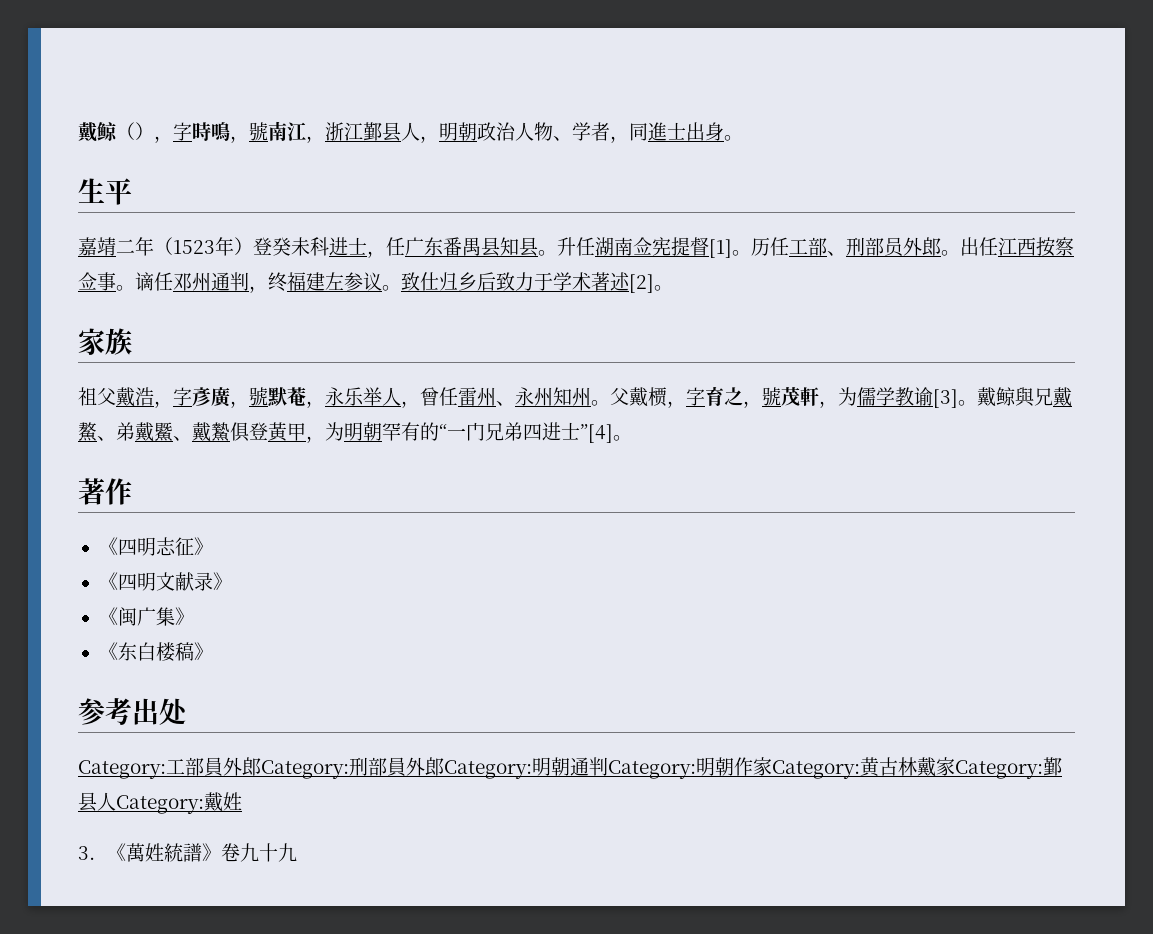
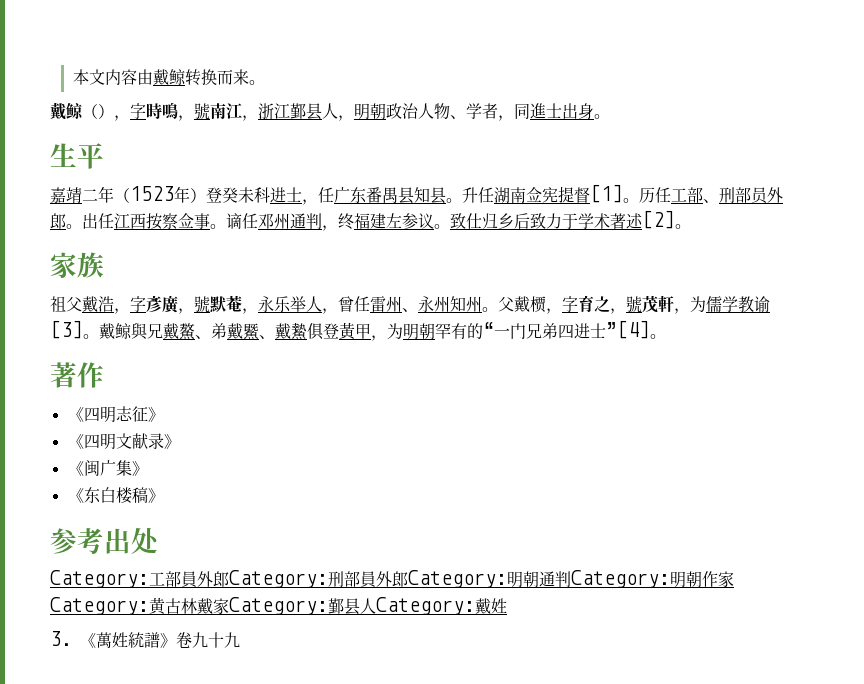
(78, 132) none -> [72,69,265,86] 本文内容由戴鲸转换而来。 //

